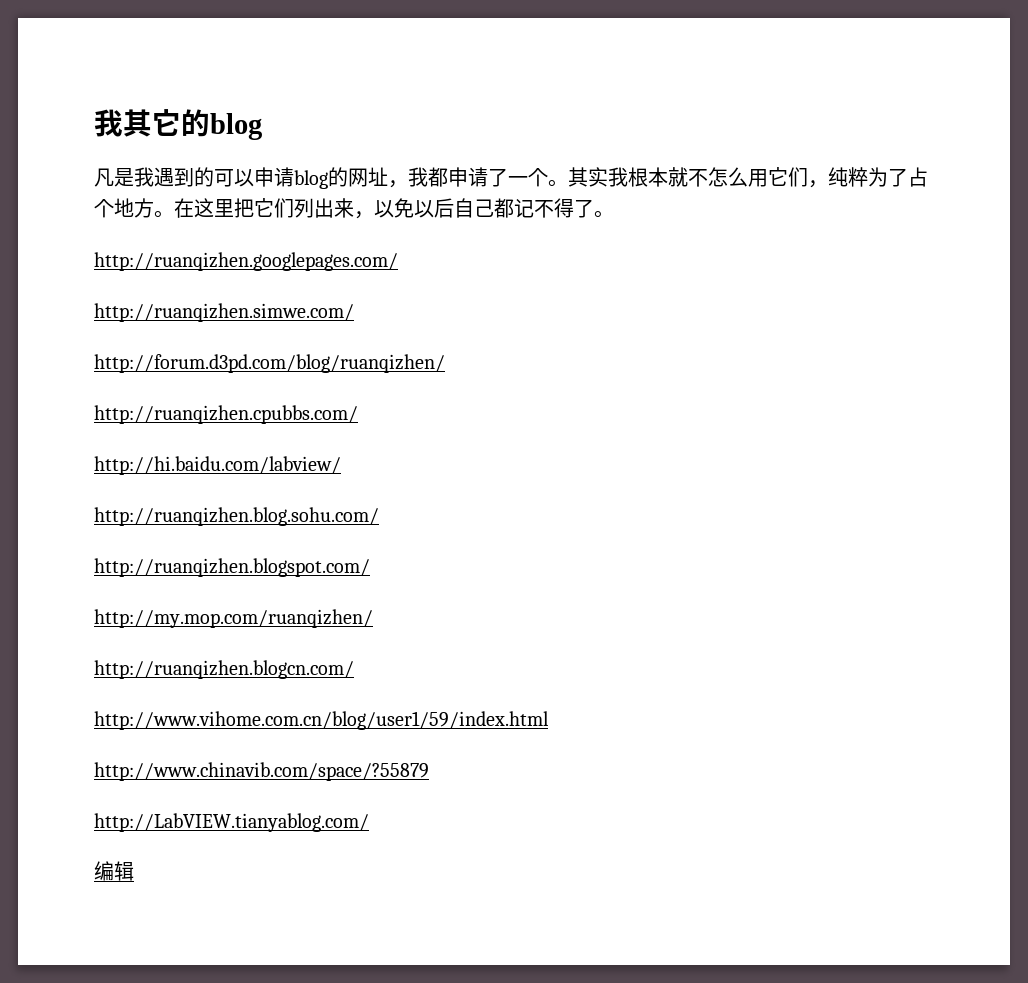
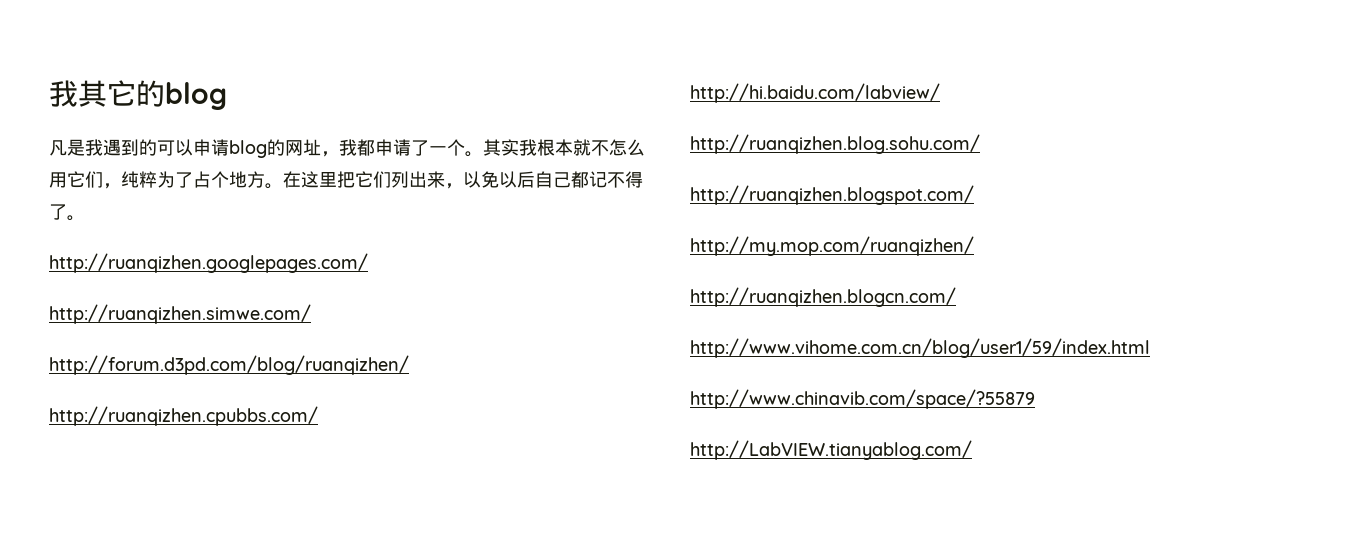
[94,861,134,881] // 编辑 -> (972, 450) none

